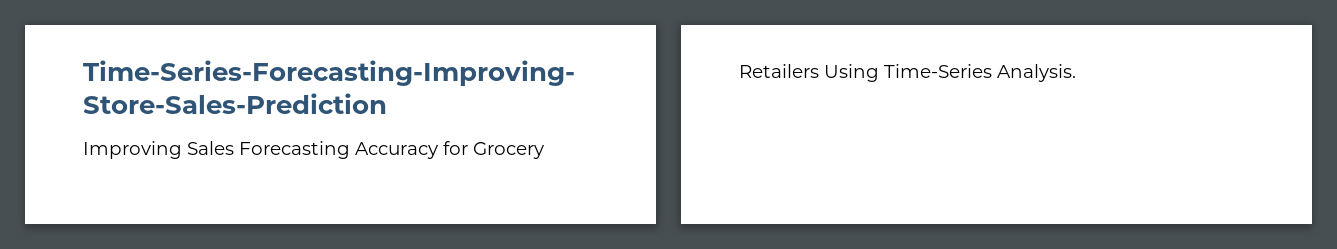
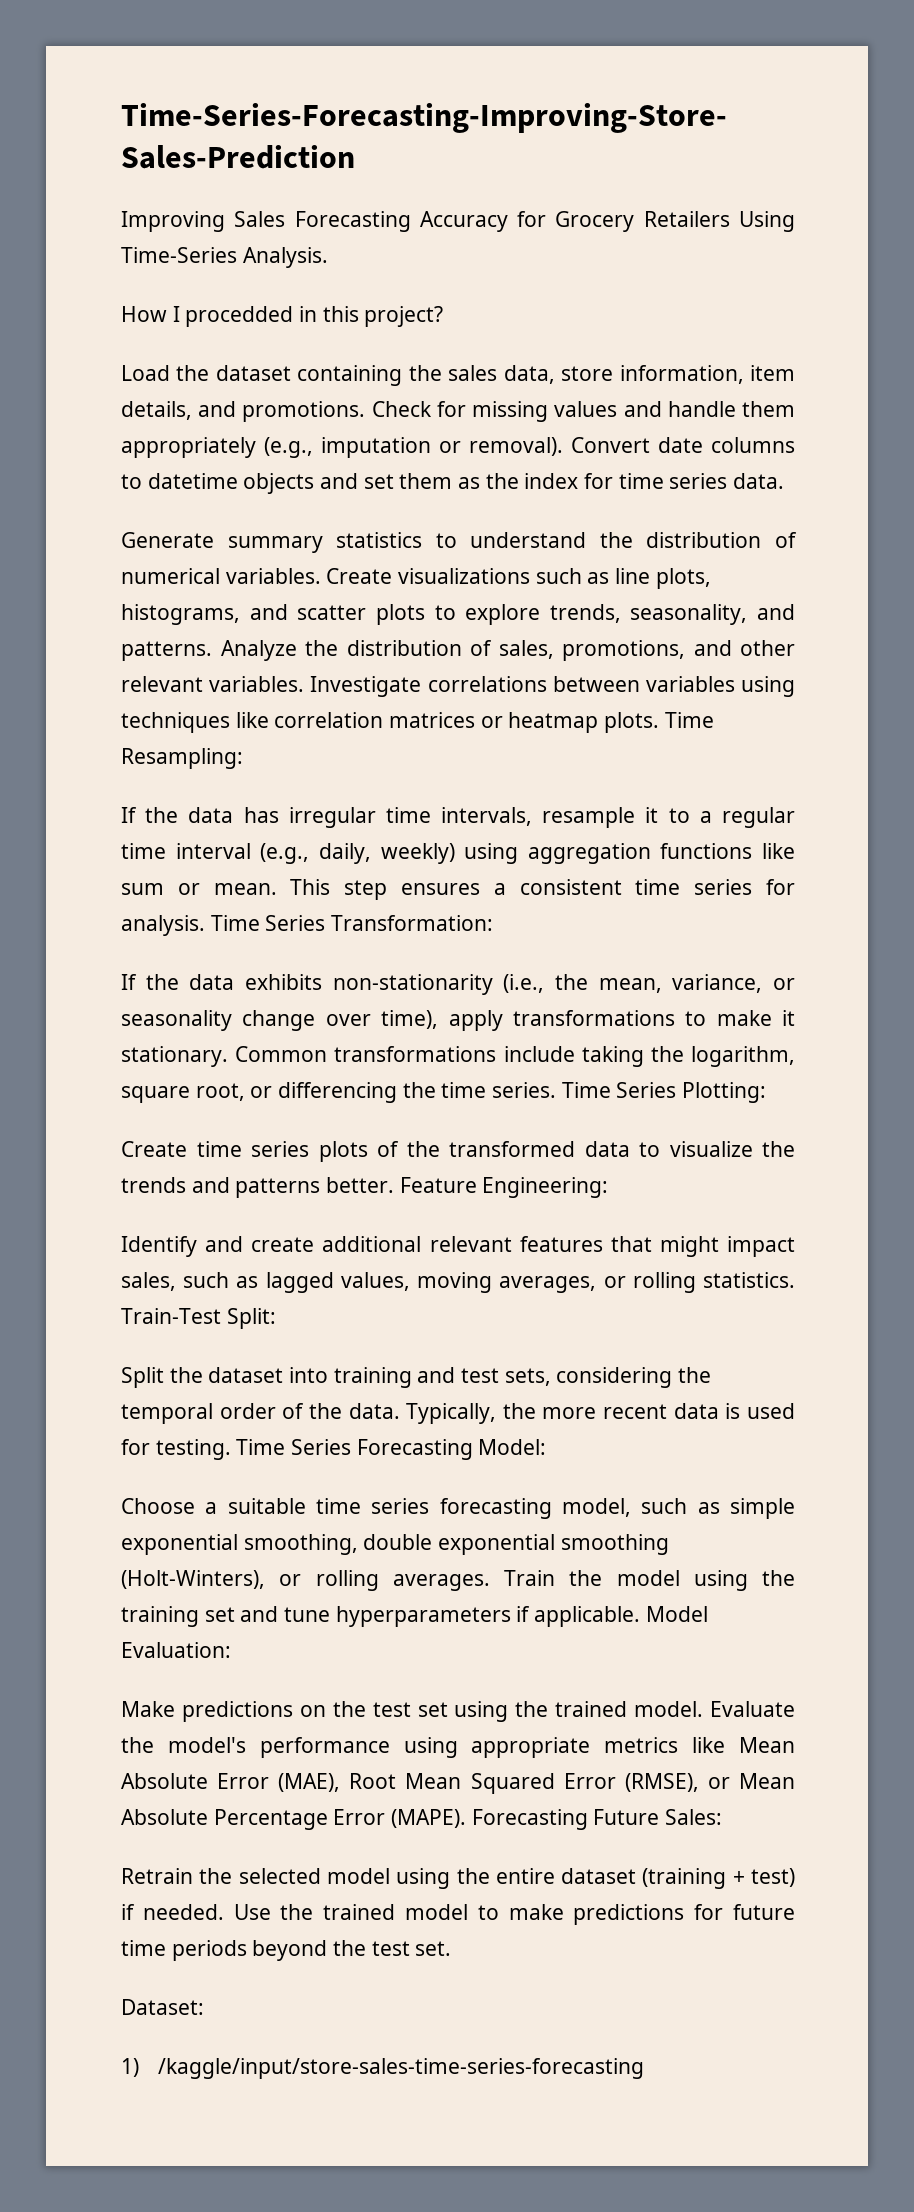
(1076, 73) none -> [121,306,444,327] [121,365,796,386] [121,401,795,422] [121,437,795,458] [121,473,785,494] [121,532,797,553] [121,568,711,589] [121,604,795,625] [121,640,795,661] [121,676,795,697] [121,712,714,733] [121,748,243,769] [121,807,795,828] [121,843,795,864] [121,879,795,900] [121,915,494,936] [121,974,795,995] [121,1010,795,1031] [121,1046,795,1067] [121,1082,767,1103] [121,1141,795,1162] [121,1177,609,1198] [121,1236,795,1257] [121,1272,795,1293] [121,1308,276,1329] [121,1367,712,1388] [121,1403,795,1424] [121,1439,547,1460] [121,1498,796,1519] [121,1534,669,1555] [121,1570,795,1591] [121,1606,708,1627] [121,1642,231,1658] [121,1701,795,1722] [121,1737,795,1758] [121,1773,795,1794] [121,1809,723,1830] [121,1868,795,1889] [121,1904,795,1925] [121,1940,452,1961] [121,1999,204,2015] [121,2058,644,2079] // How I procedded in this project? // Load the dataset containing the sales data, store information, item details, and promotions. Check for missing values and handle them appropriately (e.g., imputation or removal). Convert date columns to datetime objects and set them as the index for time series data. // Generate summary statistics to understand the distribution of numerical variables. Create visualizations such as line plots, histograms, and scatter plots to explore trends, seasonality, and patterns. Analyze the distribution of sales, promotions, and other relevant variables. Investigate correlations between variables using techniques like correlation matrices or heatmap plots. Time Resampling: // If the data has irregular time intervals, resample it to a regular time interval (e.g., daily, weekly) using aggregation functions like sum or mean. This step ensures a consistent time series for analysis. Time Series Transformation: // If the data exhibits non-stationarity (i.e., the mean, variance, or seasonality change over time), apply transformations to make it stationary. Common transformations include taking the logarithm, square root, or differencing the time series. Time Series Plotting: // Create time series plots of the transformed data to visualize the trends and patterns better. Feature Engineering: // Identify and create additional relevant features that might impact sales, such as lagged values, moving averages, or rolling statistics. Train-Test Split: // Split the dataset into training and test sets, considering the temporal order of the data. Typically, the more recent data is used for testing. Time Series Forecasting Model: // Choose a suitable time series forecasting model, such as simple exponential smoothing, double exponential smoothing (Holt-Winters), or rolling averages. Train the model using the training set and tune hyperparameters if applicable. Model Evaluation: // Make predictions on the test set using the trained model. Evaluate the model's performance using appropriate metrics like Mean Absolute Error (MAE), Root Mean Squared Error (RMSE), or Mean Absolute Percentage Error (MAPE). Forecasting Future Sales: // Retrain the selected model using the entire dataset (training + test) if needed. Use the trained model to make predictions for future time periods beyond the test set. // Dataset: // 1) /kaggle/input/store-sales-time-series-forecasting

